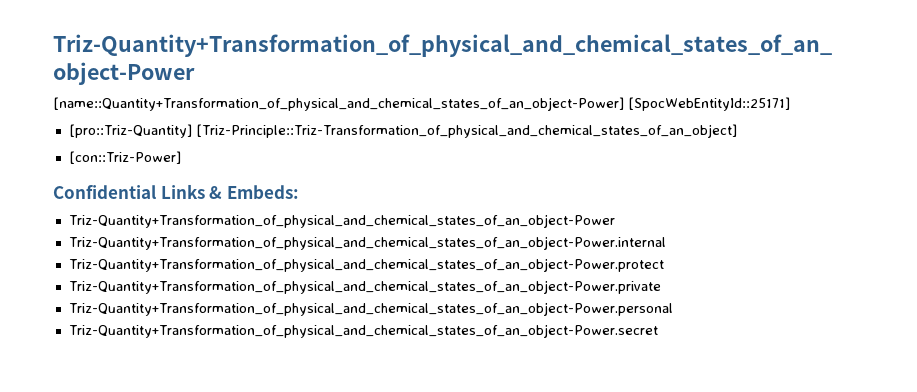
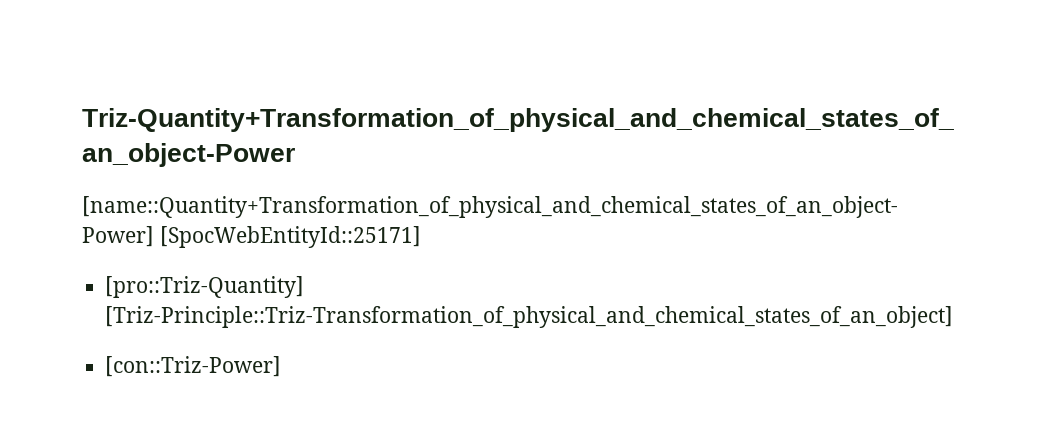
[53,184,299,199] [68,214,615,228] [68,236,666,250] [68,258,664,272] [68,280,661,294] [68,302,673,316] [68,324,658,338] // Confidential Links & Embeds: // Triz-Quantity+Transformation_of_physical_and_chemical_states_of_an_object-Power // Triz-Quantity+Transformation_of_physical_and_chemical_states_of_an_object-Power.internal // Triz-Quantity+Transformation_of_physical_and_chemical_states_of_an_object-Power.protect // Triz-Quantity+Transformation_of_physical_and_chemical_states_of_an_object-Power.private // Triz-Quantity+Transformation_of_physical_and_chemical_states_of_an_object-Power.personal // Triz-Quantity+Transformation_of_physical_and_chemical_states_of_an_object-Power.secret -> (282, 366) none

